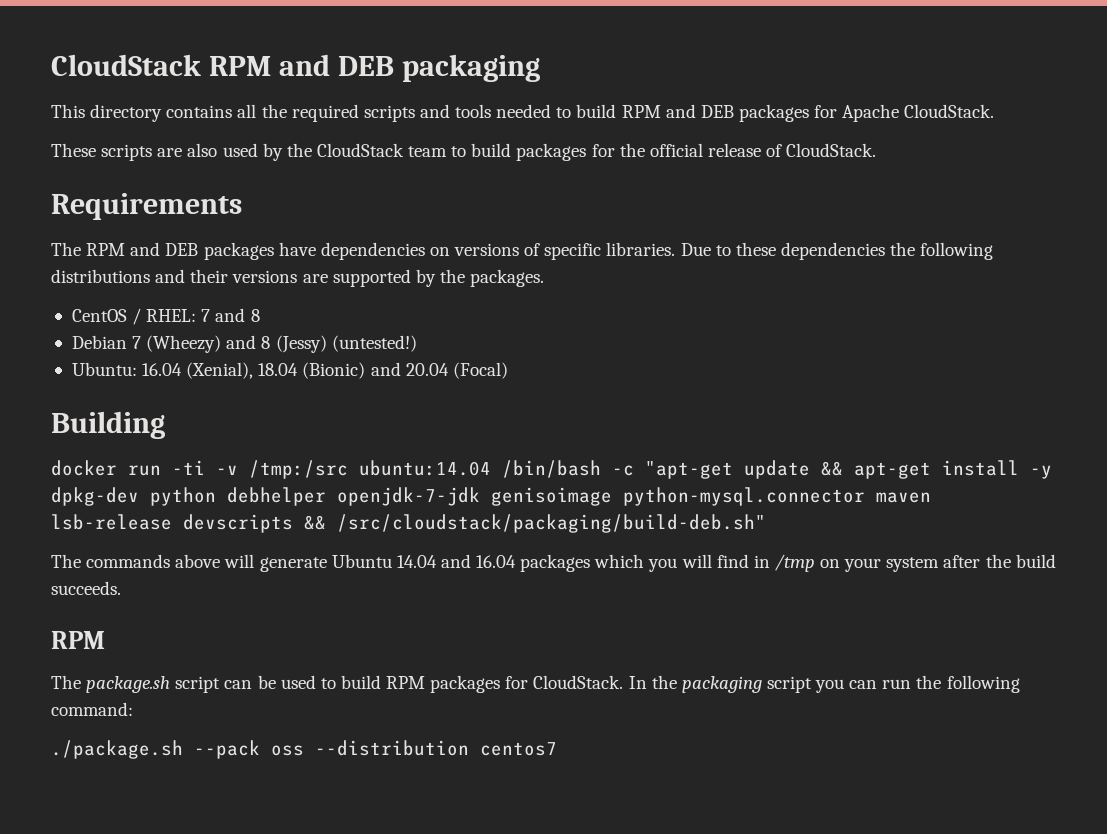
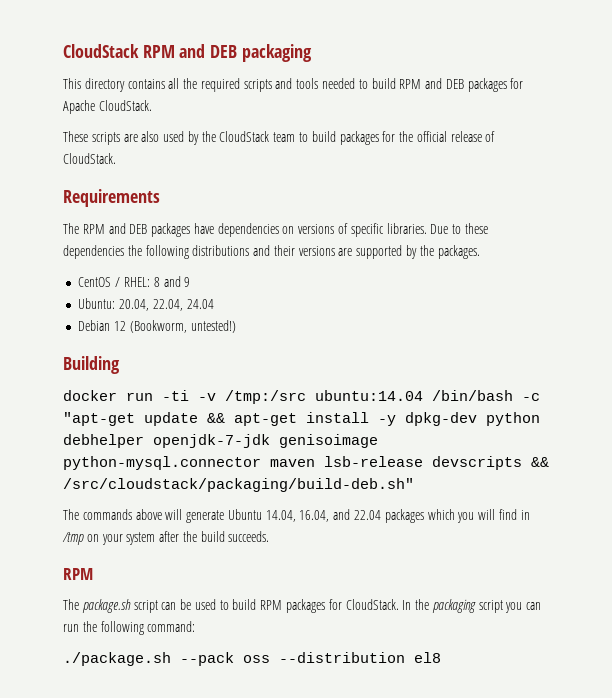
[201,308,260,322] [71,335,417,353] [71,362,508,379] 7 and 8 // Debian 7 (Wheezy) and 8 (Jessy) (untested!) // Ubuntu: 16.04 (Xenial), 18.04 (Bionic) and 20.04 (Focal) -> [153,276,191,287] [78,298,214,311] [78,320,236,333] 8 and 9 // Ubuntu: 20.04, 22.04, 24.04 // Debian 12 (Bookworm, untested!)
[396,554,517,568] 14.04 and 16.04 -> [265,509,382,522] 14.04, 16.04, and 22.04
[480,742,557,756] centos7 -> [414,652,441,663] el8

